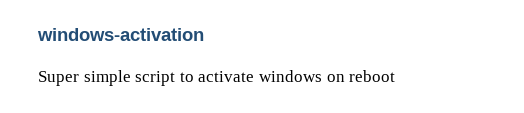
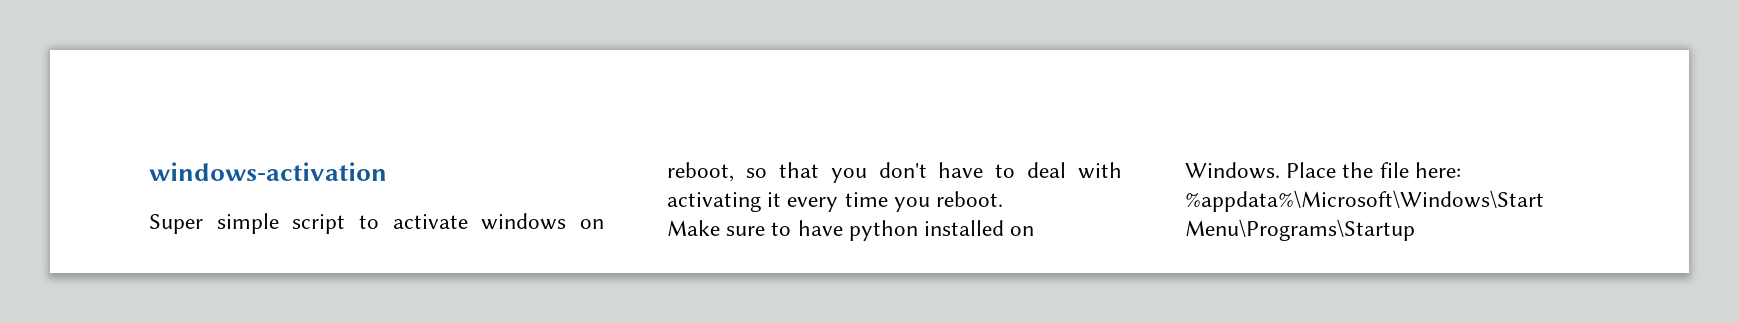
[349,70,396,82] reboot -> [667,162,1122,183] [667,191,1004,212] [667,220,1035,241] [1185,162,1461,179] [1185,190,1544,212] [1185,219,1415,241] reboot, so that you don't have to deal with activating it every time you reboot. // Make sure to have python installed on Windows. Place the file here: %appdata%\Microsoft\Windows\Start Menu\Programs\Startup

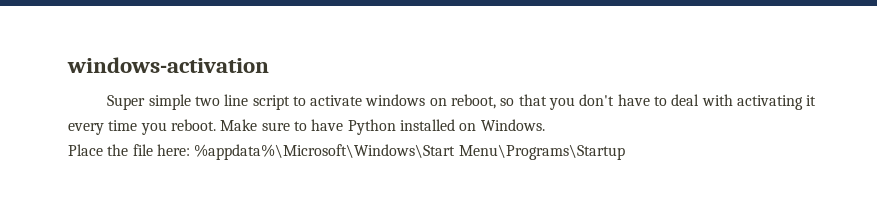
(279, 223) none -> [194,94,249,106] two line
(1004, 199) // -> (216, 125) none
[848,220,918,241] python -> [347,119,396,135] Python
(1280, 170) none -> (545, 125) //

